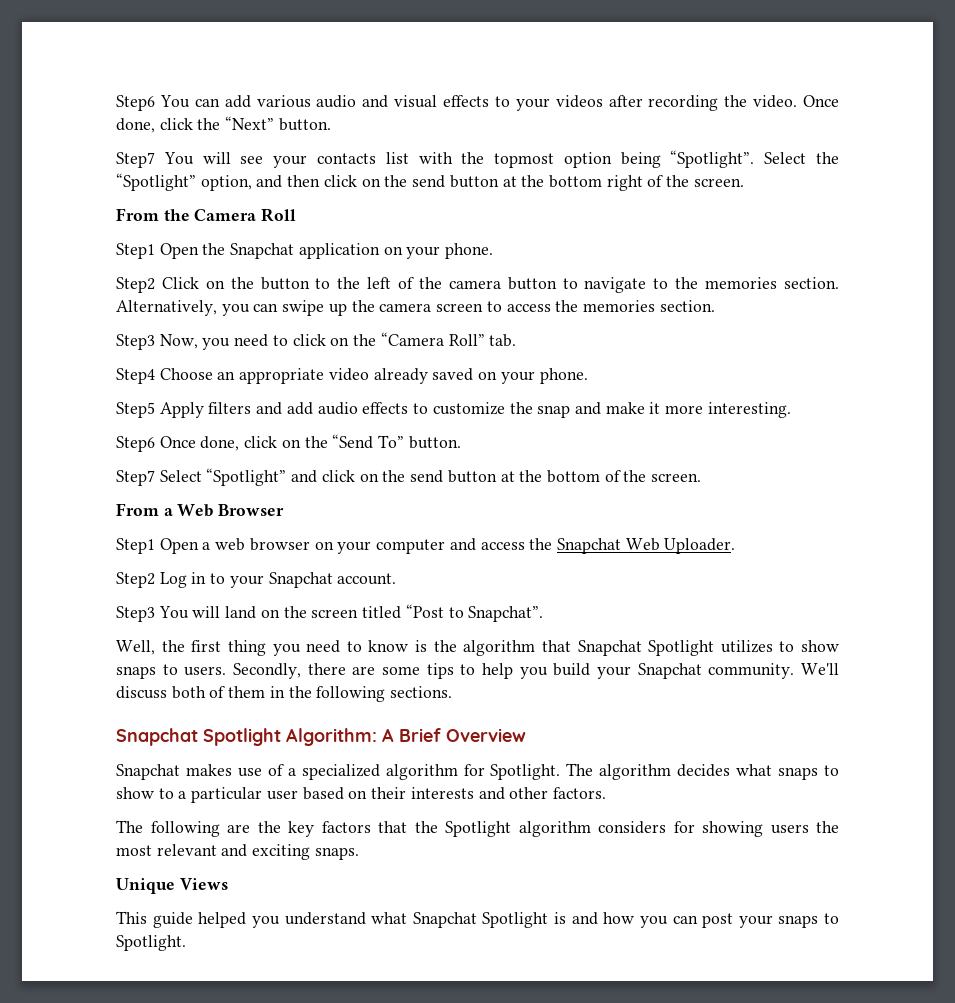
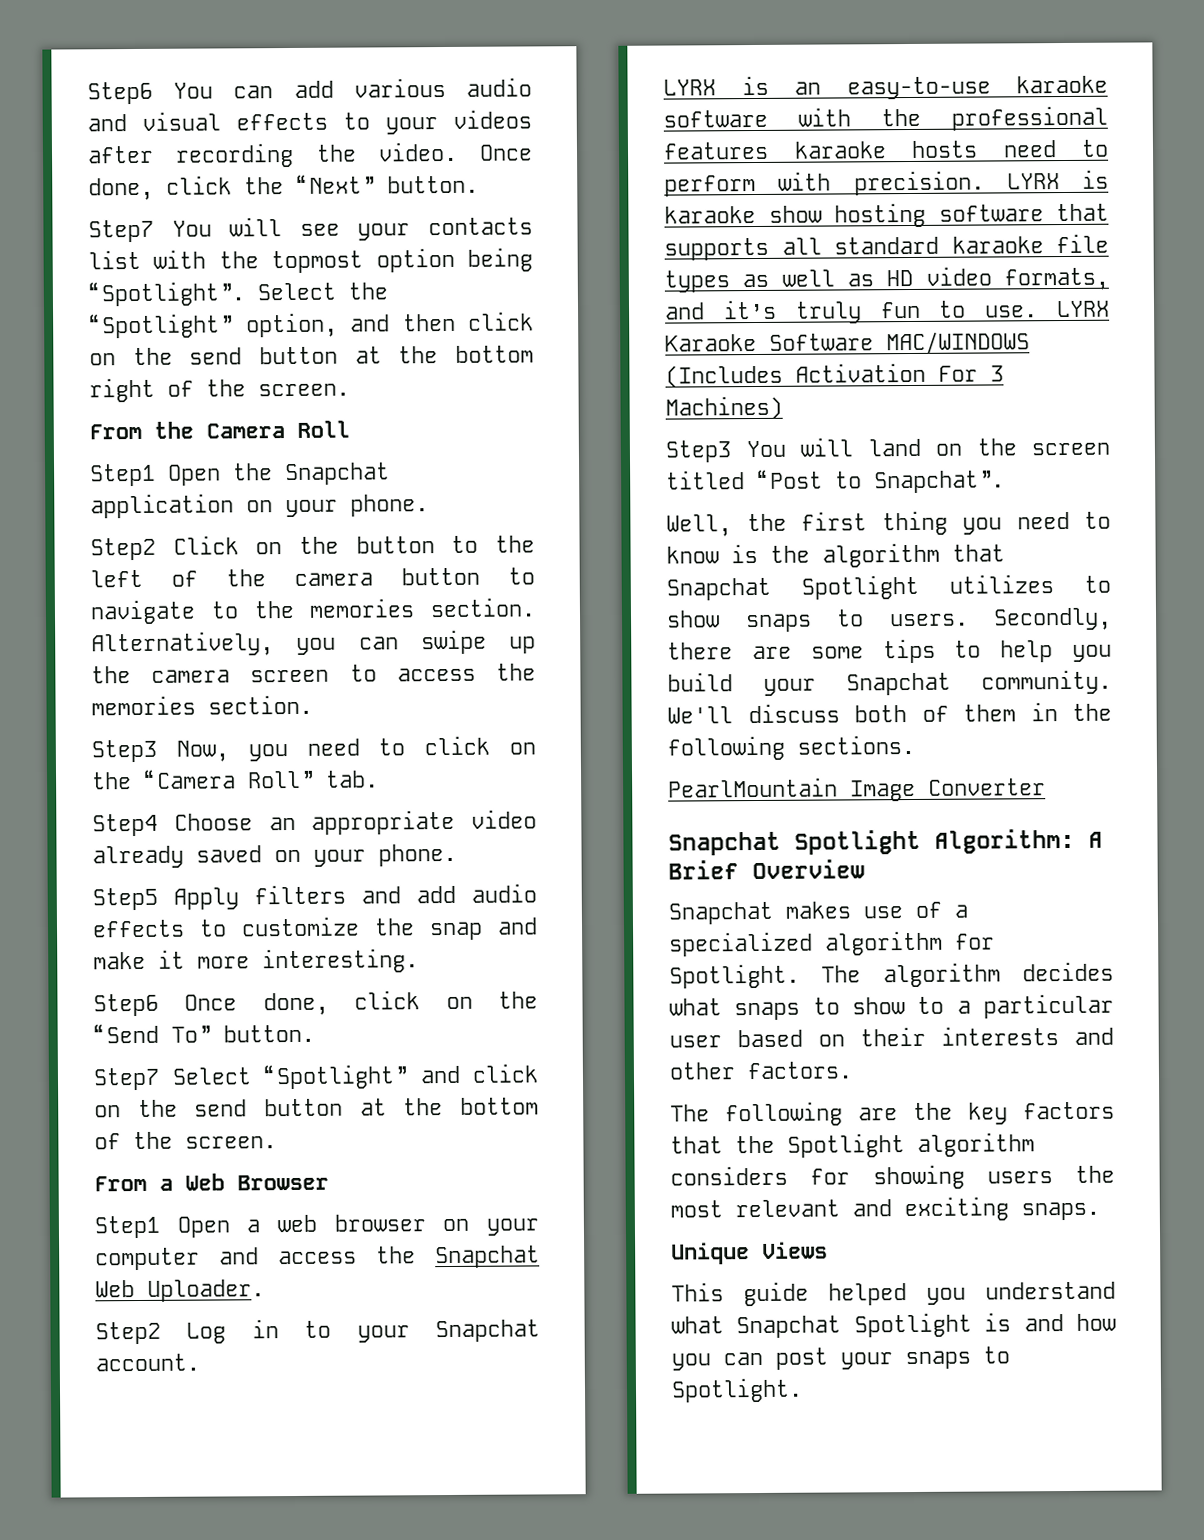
(397, 579) none -> [663,75,1108,100] [663,105,1108,131] [663,139,1109,160] [664,169,1109,197] [664,202,1109,228] [664,233,1109,261] [664,266,1109,293] [664,299,1110,324] [665,331,1030,355] [665,362,1004,389] [665,395,783,421] // LYRX is an easy-to-use karaoke software with the professional features karaoke hosts need to perform with precision. LYRX is karaoke show hosting software that supports all standard karaoke file types as well as HD video formats, and it’s truly fun to use. LYRX Karaoke Software MAC/WINDOWS (Includes Activation For 3 Machines)
(453, 692) none -> [668,777,1046,802] // PearlMountain Image Converter

